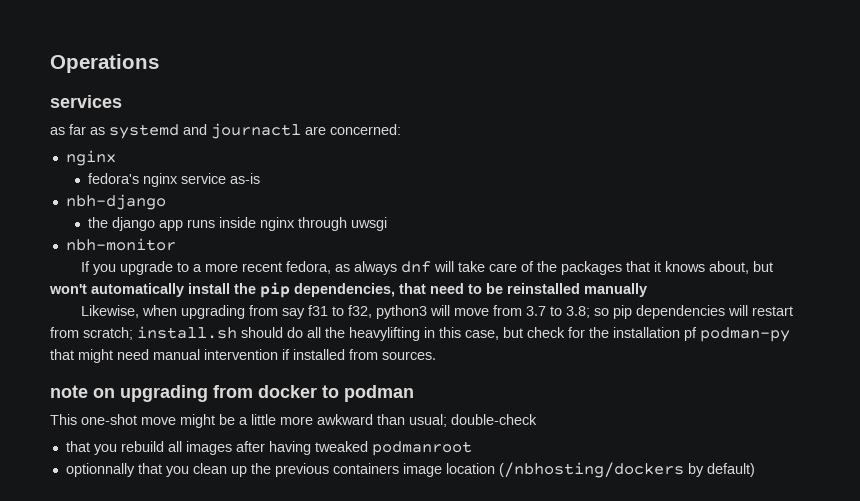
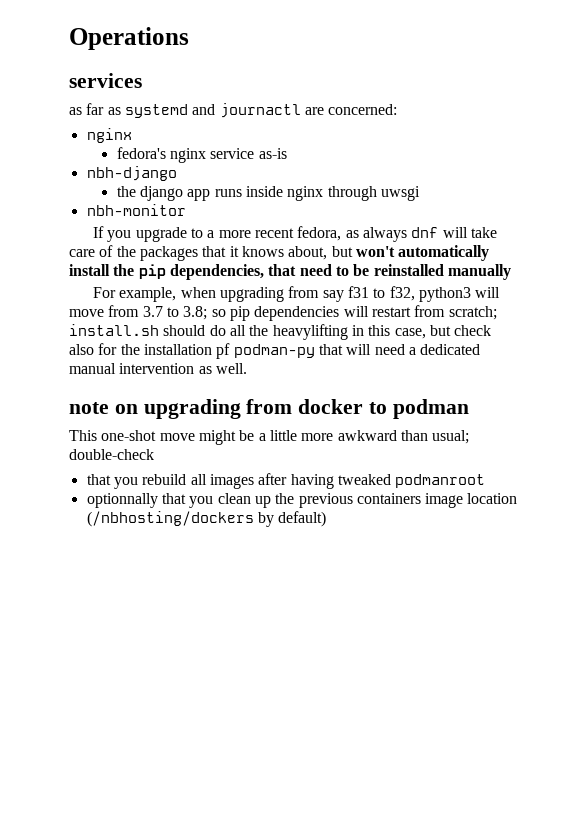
[81,305,140,318] Likewise, -> [93,287,177,302] For example,
(565, 332) none -> [69,344,94,355] also
[78,349,436,363] might need manual intervention if installed from sources. -> [346,344,481,355] [69,363,247,374] will need a dedicated manual intervention as well.

